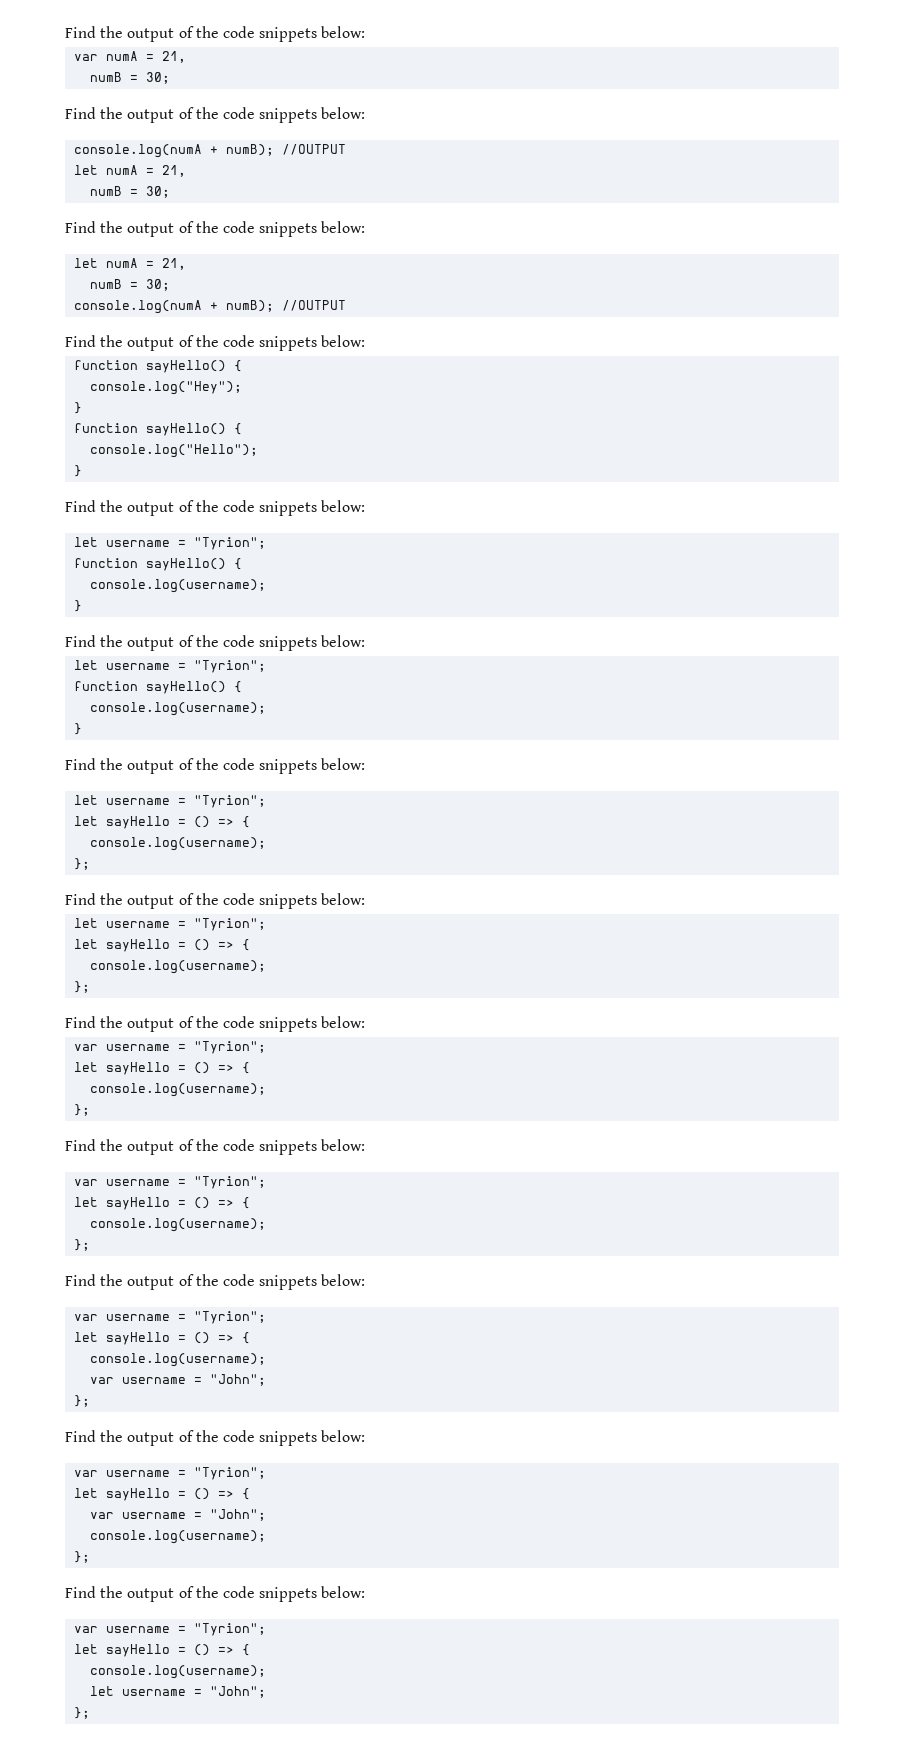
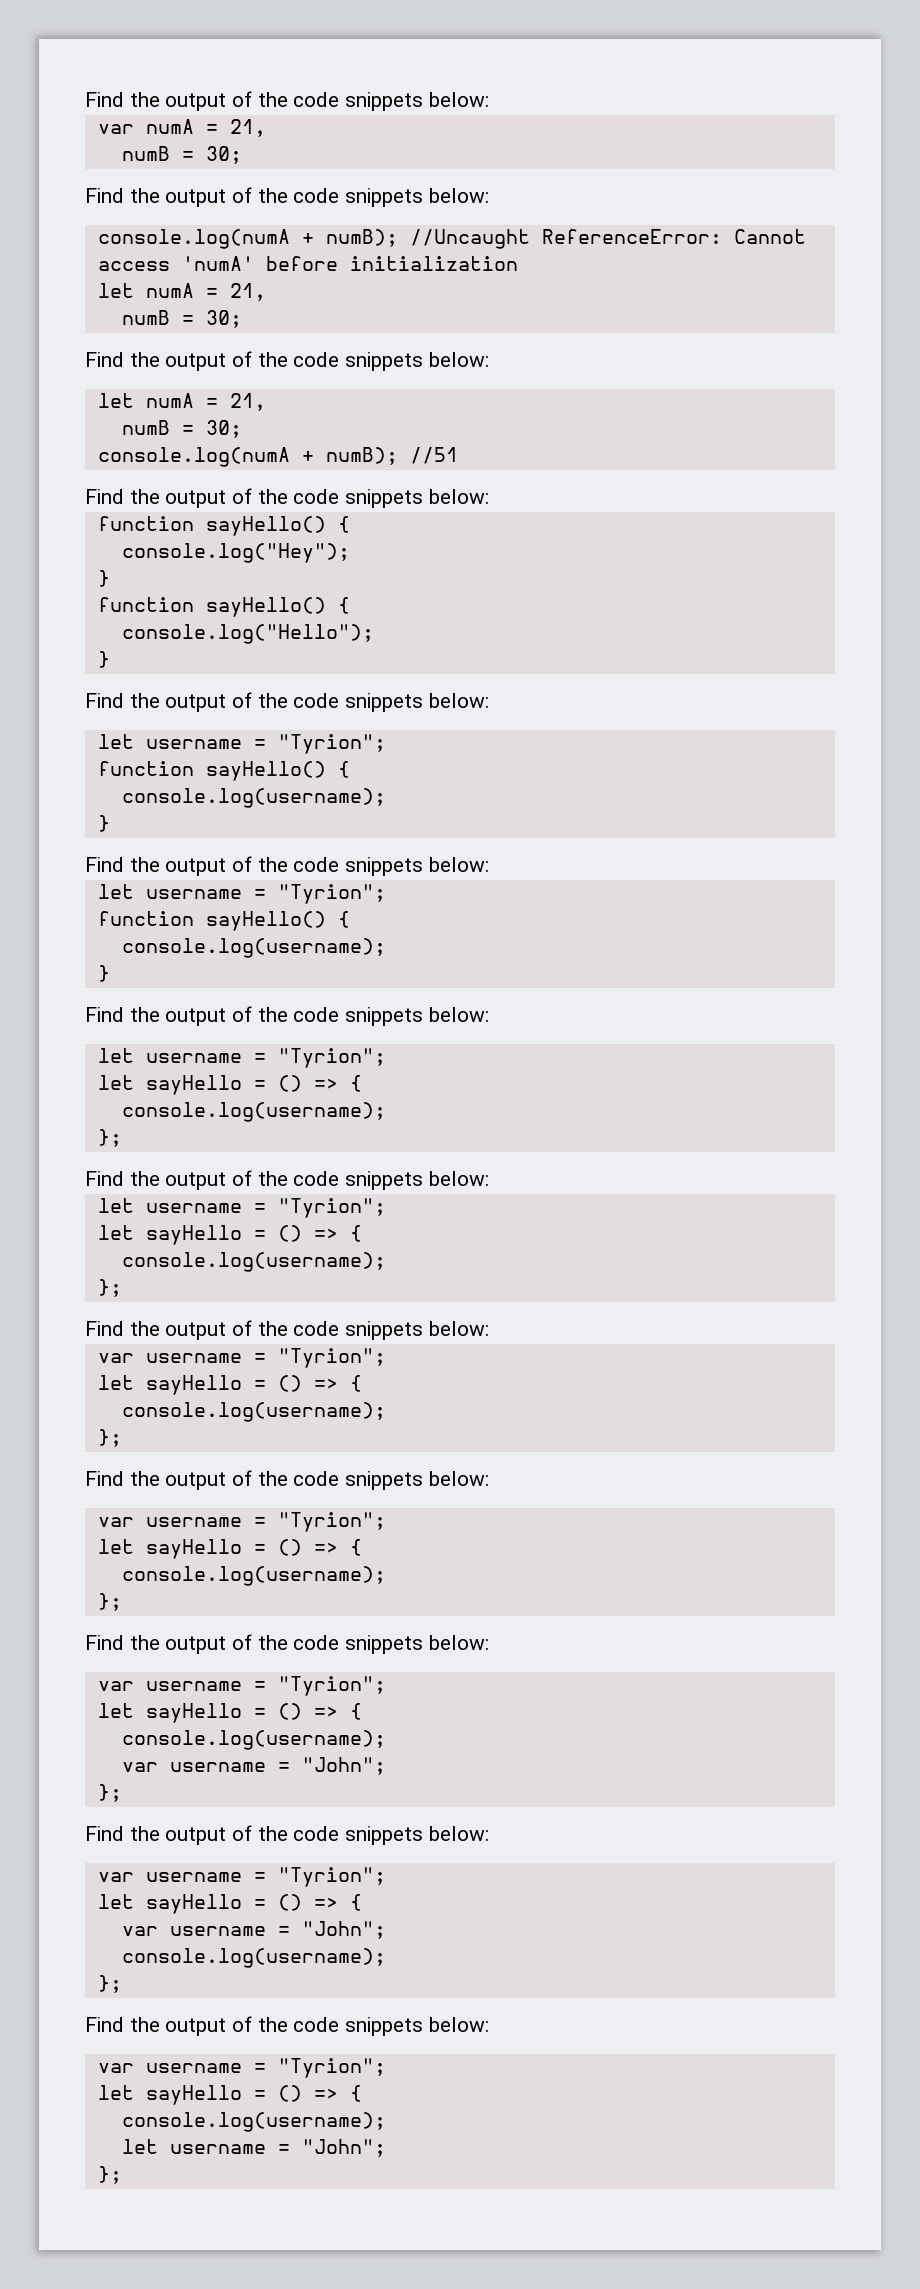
[282,144,347,155] //OUTPUT -> [409,229,806,249] [97,256,518,271] //Uncaught ReferenceError: Cannot access 'numA' before initialization
[282,300,347,311] //OUTPUT -> [409,447,458,464] //51

